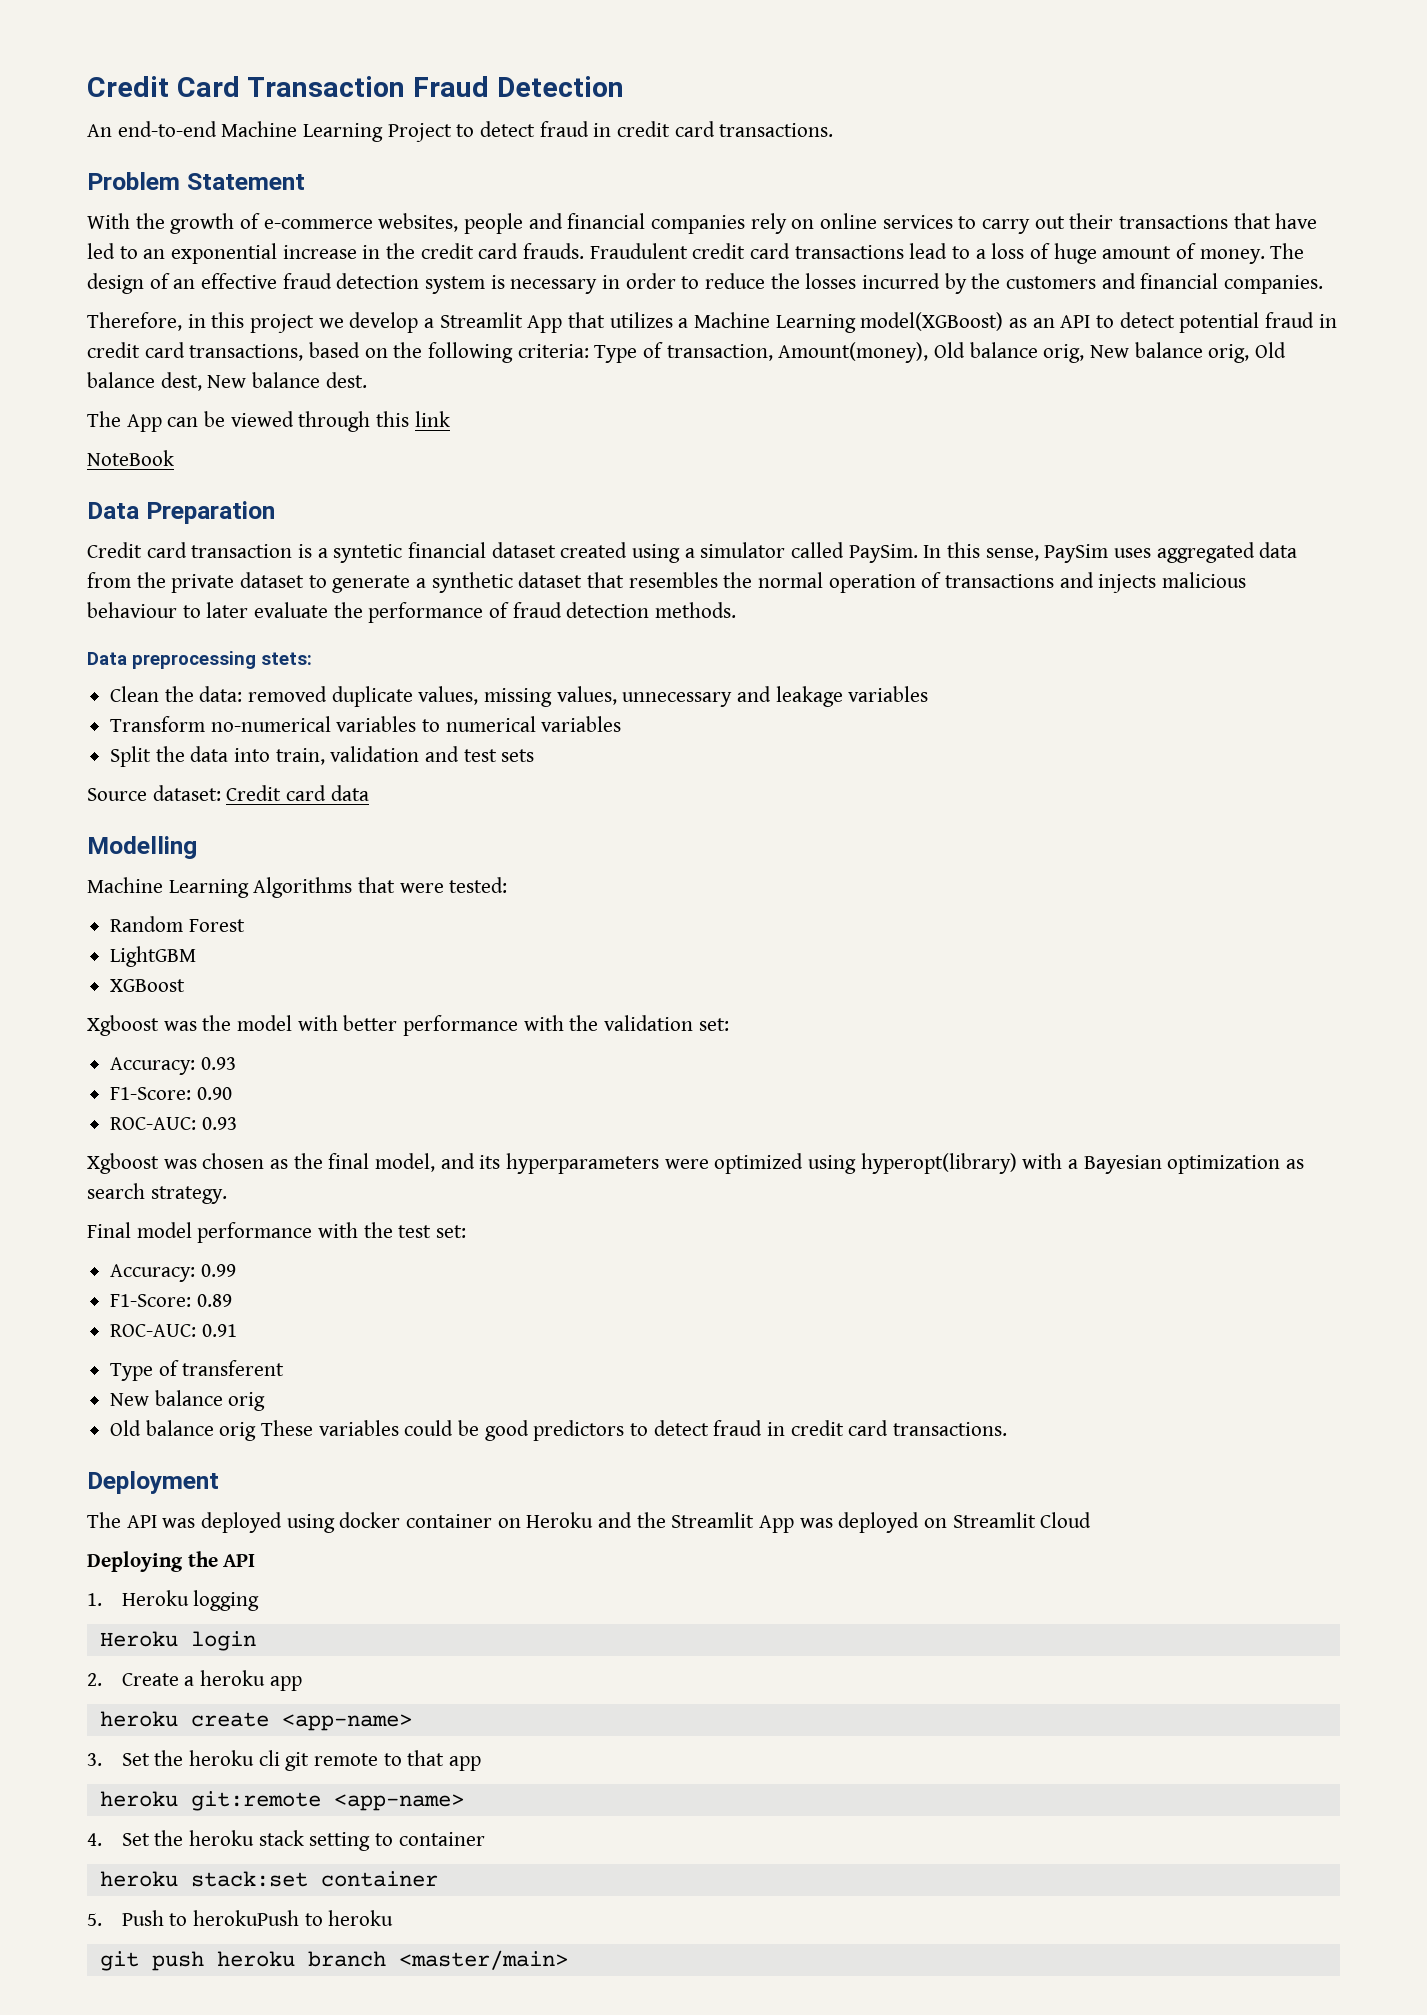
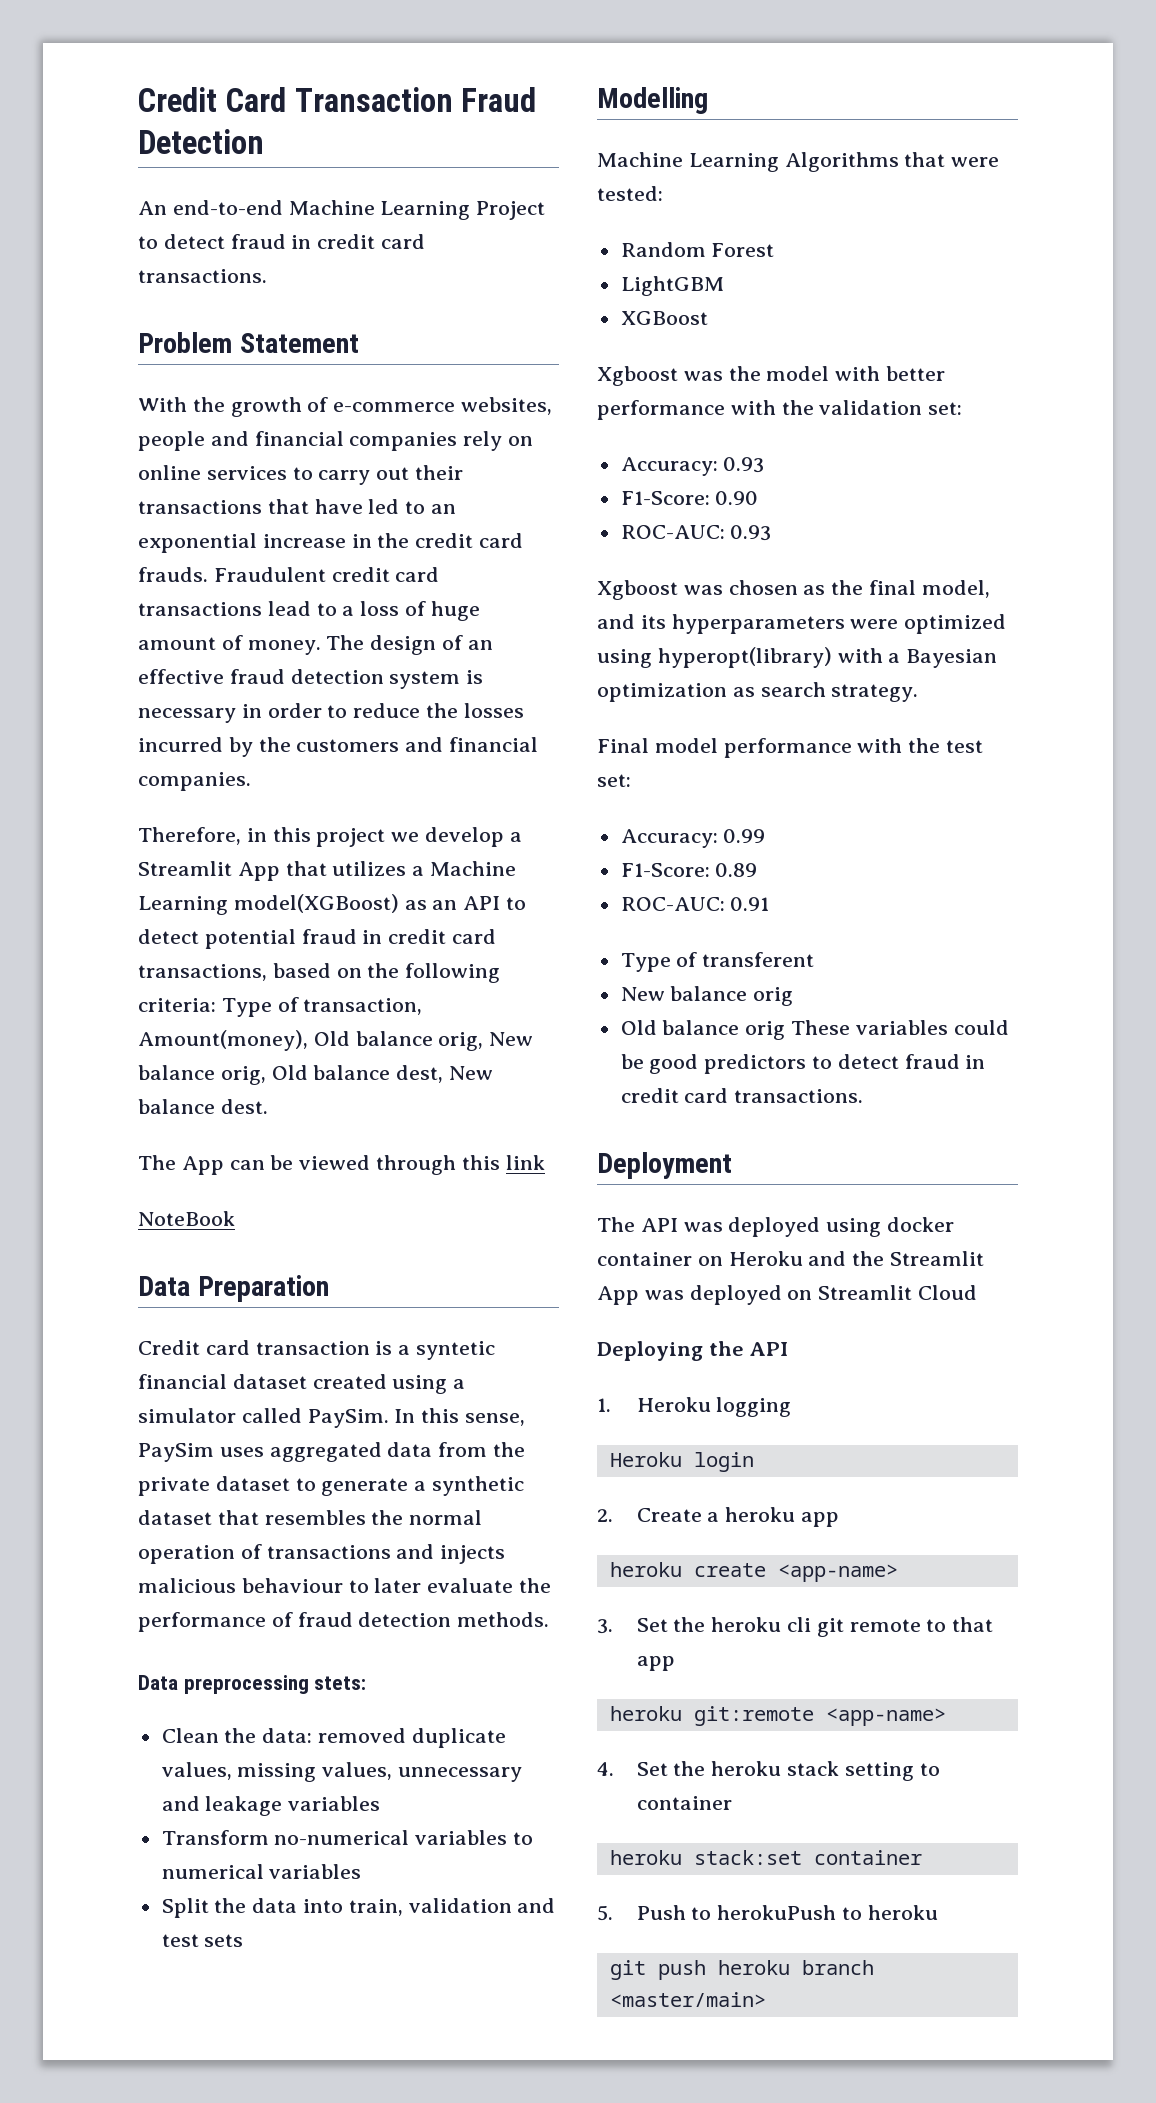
[87,785,369,801] // Source dataset: Credit card data -> (244, 1940) none

